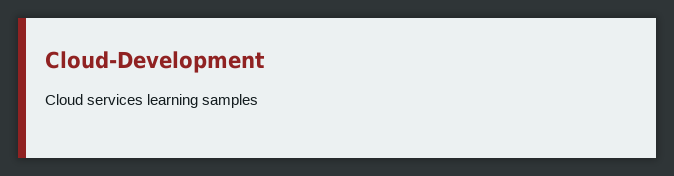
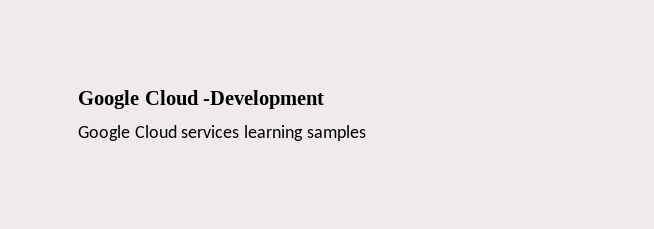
[45,51,265,73] Cloud-Development // -> [78,90,325,109] [78,125,130,141] Google Cloud -Development // Google

